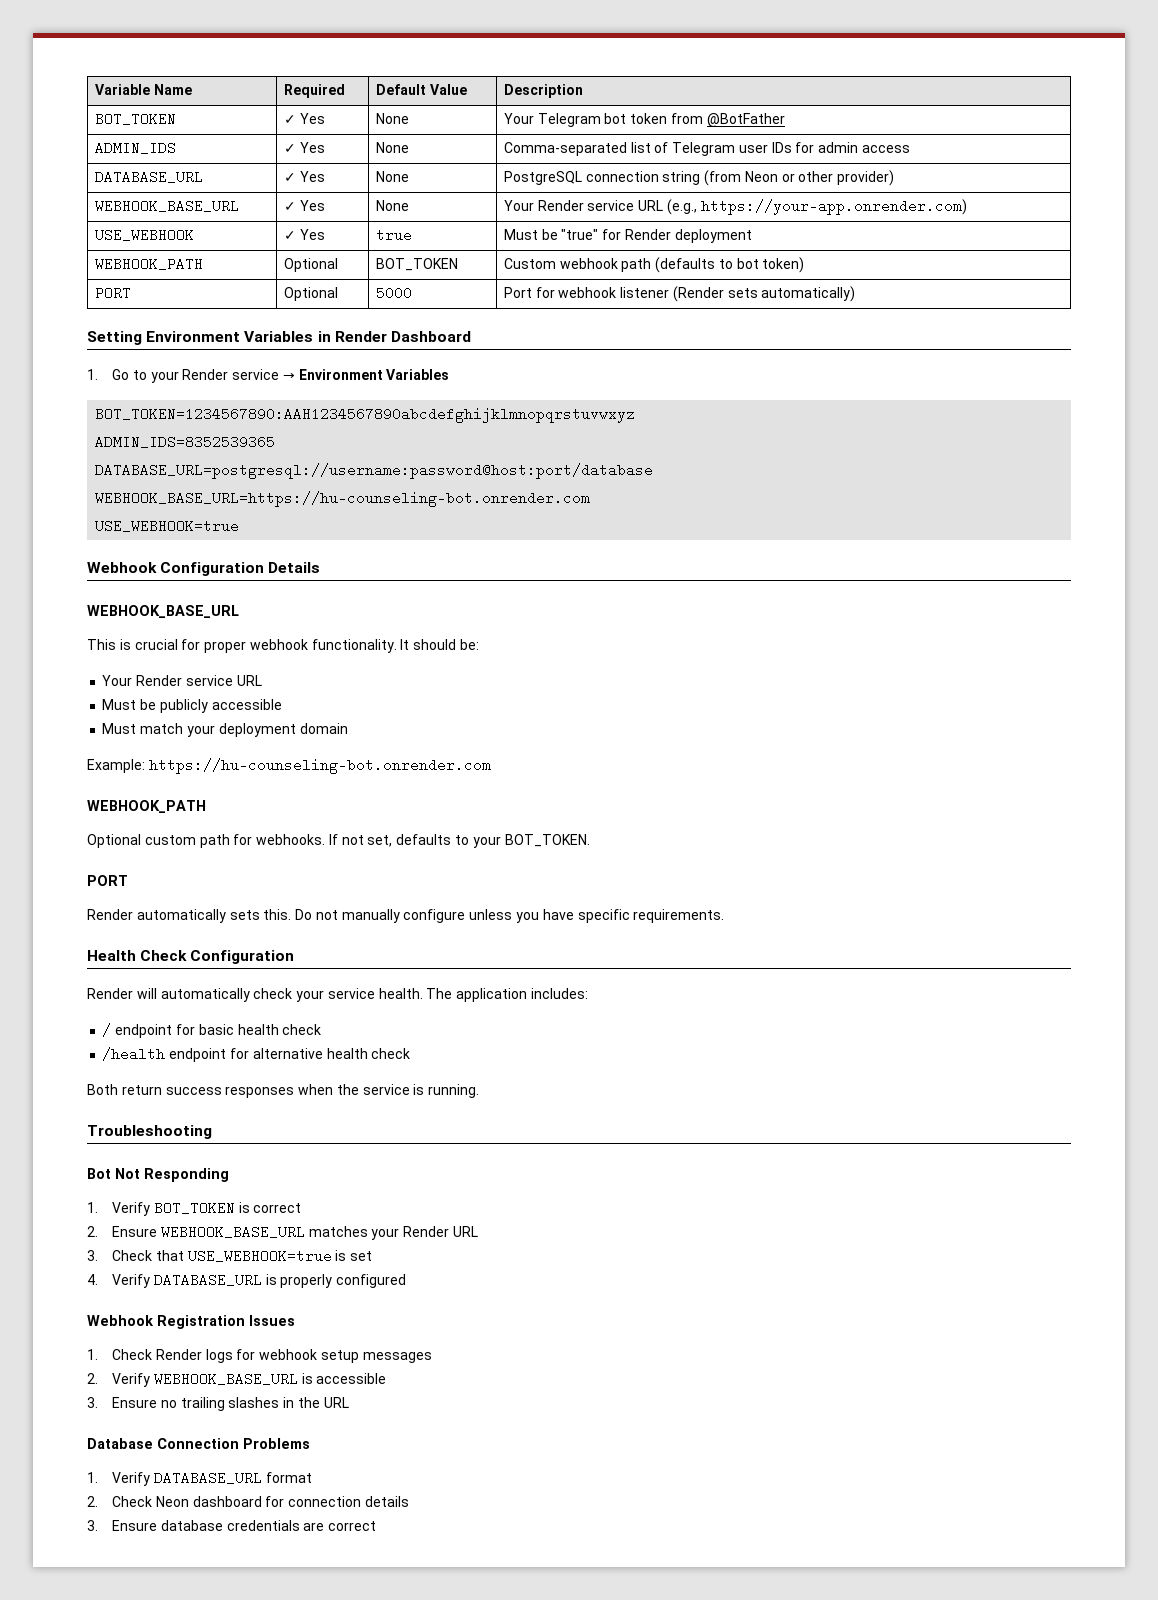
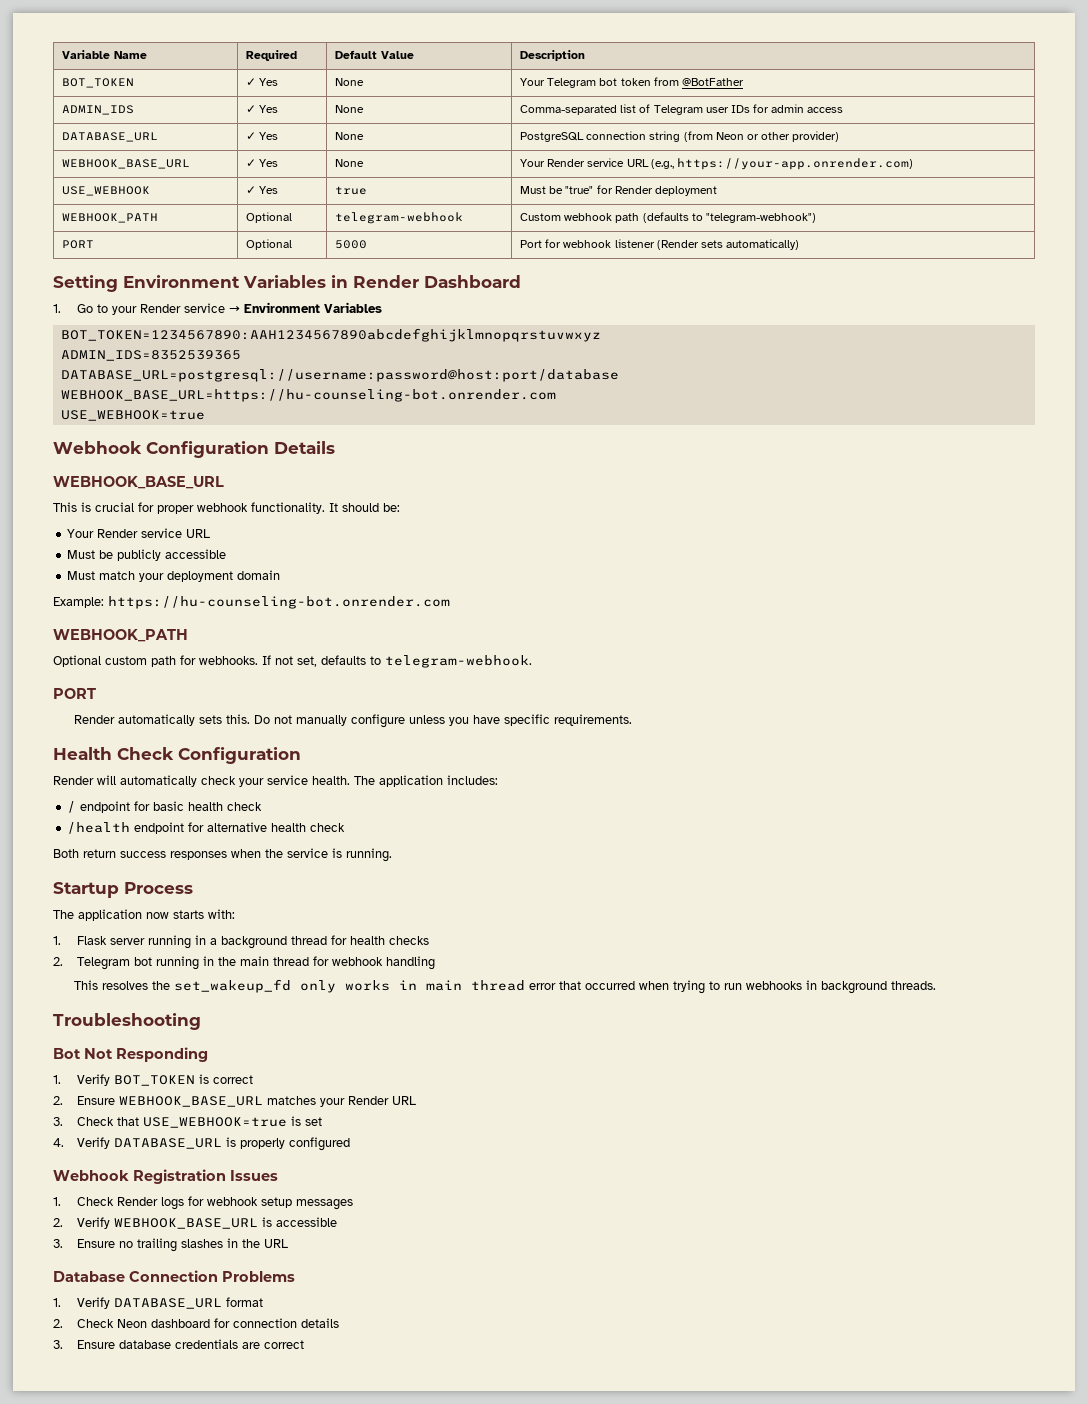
[375,258,458,271] BOT_TOKEN -> [335,212,464,224] telegram-webhook
[736,257,805,273] bot token) -> [705,213,816,223] "telegram-webhook")
[472,834,590,848] your BOT_TOKEN. -> [385,655,532,668] telegram-webhook.
(480, 1091) none -> [53,882,193,898] [53,909,235,921] [53,935,430,949] [53,956,436,970] [74,979,937,994] // Startup Process // The application now starts with: // 1. Flask server running in a background thread for health checks // 2. Telegram bot running in the main thread for webhook handling // This resolves the set_wakeup_fd only works in main thread error that occurred when trying to run webhooks in background threads.

